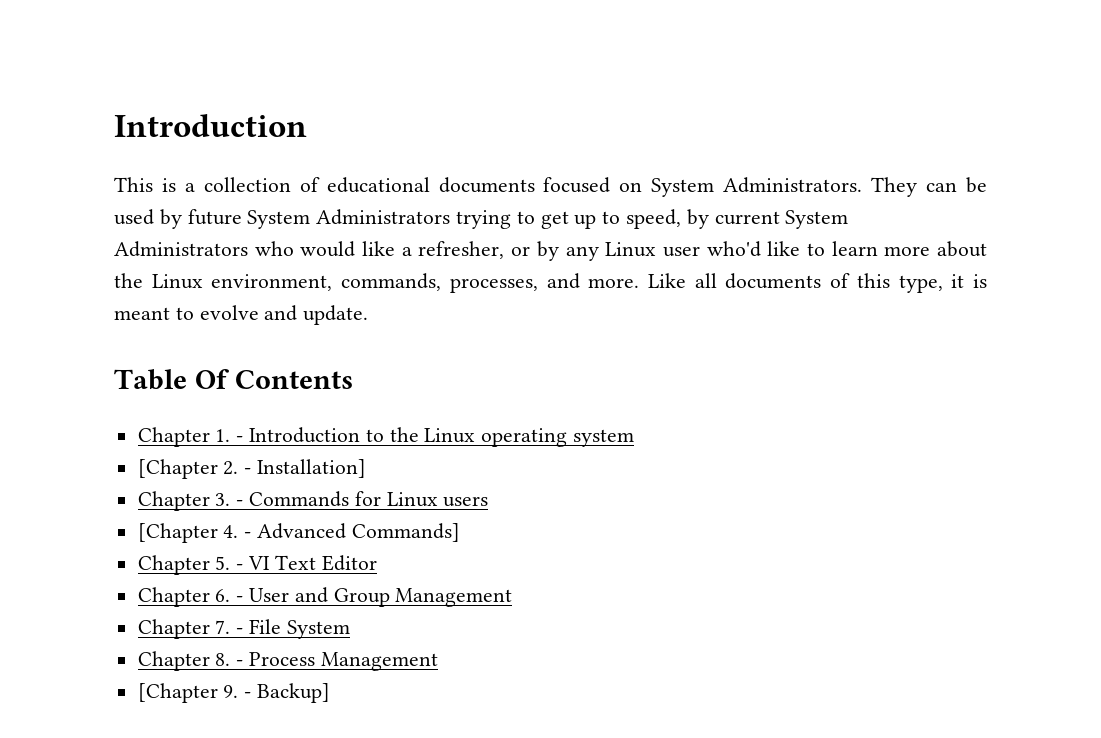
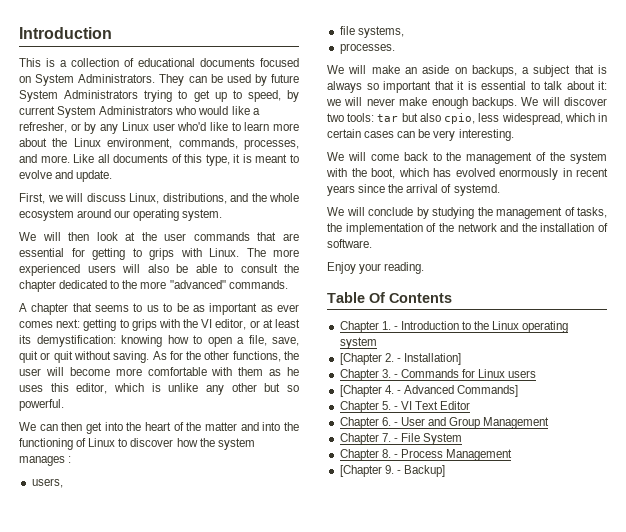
(369, 315) none -> [19,193,299,204] [19,209,223,221] [19,232,299,241] [19,248,299,260] [19,264,299,276] [19,280,288,292] [19,303,300,315] [19,319,300,331] [19,335,299,347] [19,351,300,363] [19,367,299,376] [19,383,299,395] [19,399,64,411] [19,422,299,434] [19,438,255,450] [19,456,72,466] [31,478,63,488] [339,26,404,38] [339,43,395,54] [327,65,607,77] [327,81,607,93] [326,97,607,109] [327,113,607,125] [327,129,514,141] [327,152,607,164] [326,168,608,180] [327,184,500,196] [327,207,607,219] [327,223,608,235] [327,239,372,248] [327,262,425,274] // First, we will discuss Linux, distributions, and the whole ecosystem around our operating system. // We will then look at the user commands that are essential for getting to grips with Linux. The more experienced users will also be able to consult the chapter dedicated to the more "advanced" commands. // A chapter that seems to us to be as important as ever comes next: getting to grips with the VI editor, or at least its demystification: knowing how to open a file, save, quit or quit without saving. As for the other functions, the user will become more comfortable with them as he uses this editor, which is unlike any other but so powerful. // We can then get into the heart of the matter and into the functioning of Linux to discover how the system manages : // users, // file systems, // processes. // We will make an aside on backups, a subject that is always so important that it is essential to talk about it: we will never make enough backups. We will discover two tools: tar but also cpio, less widespread, which in certain cases can be very interesting. // We will come back to the management of the system with the boot, which has evolved enormously in recent years since the arrival of systemd. // We will conclude by studying the management of tasks, the implementation of the network and the installation of software. // Enjoy your reading.

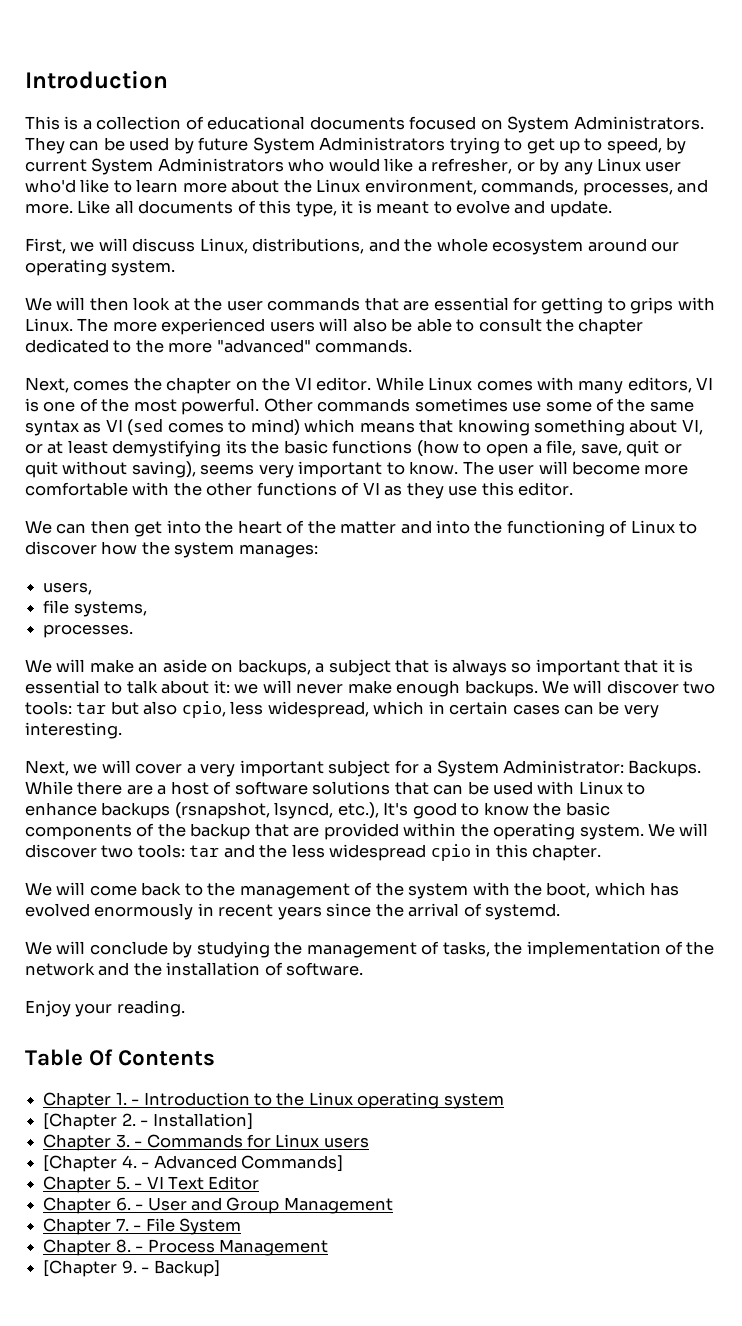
[19,303,300,315] [19,319,300,331] [19,335,189,347] A chapter that seems to us to be as important as ever comes next: getting to grips with the VI editor, or at least its demystification: knowing how -> [25,377,714,394] [25,398,694,415] [25,419,703,436] [25,440,459,457] Next, comes the chapter on the VI editor. While Linux comes with many editors, VI is one of the most powerful. Other commands sometimes use some of the same syntax as VI (sed comes to mind) which means that knowing something about VI, or at least demystifying its the basic functions (how
[113,351,300,363] saving. As for the other functions, the -> [131,461,494,478] saving), seems very important to know. The
[238,367,299,376] [19,383,299,395] [19,399,64,411] them as he uses this editor, which is unlike any other but so powerful. -> [173,482,574,499] the other functions of VI as they use this editor.
[19,456,72,466] manages : -> [238,544,318,558] manages:
(514, 135) none -> [25,760,702,777] [25,781,646,795] [25,802,610,819] [25,823,709,840] [25,844,602,861] // Next, we will cover a very important subject for a System Administrator: Backups. While there are a host of software solutions that can be used with Linux to enhance backups (rsnapshot, lsyncd, etc.), It's good to know the basic components of the backup that are provided within the operating system. We will discover two tools: tar and the less widespread cpio in this chapter.

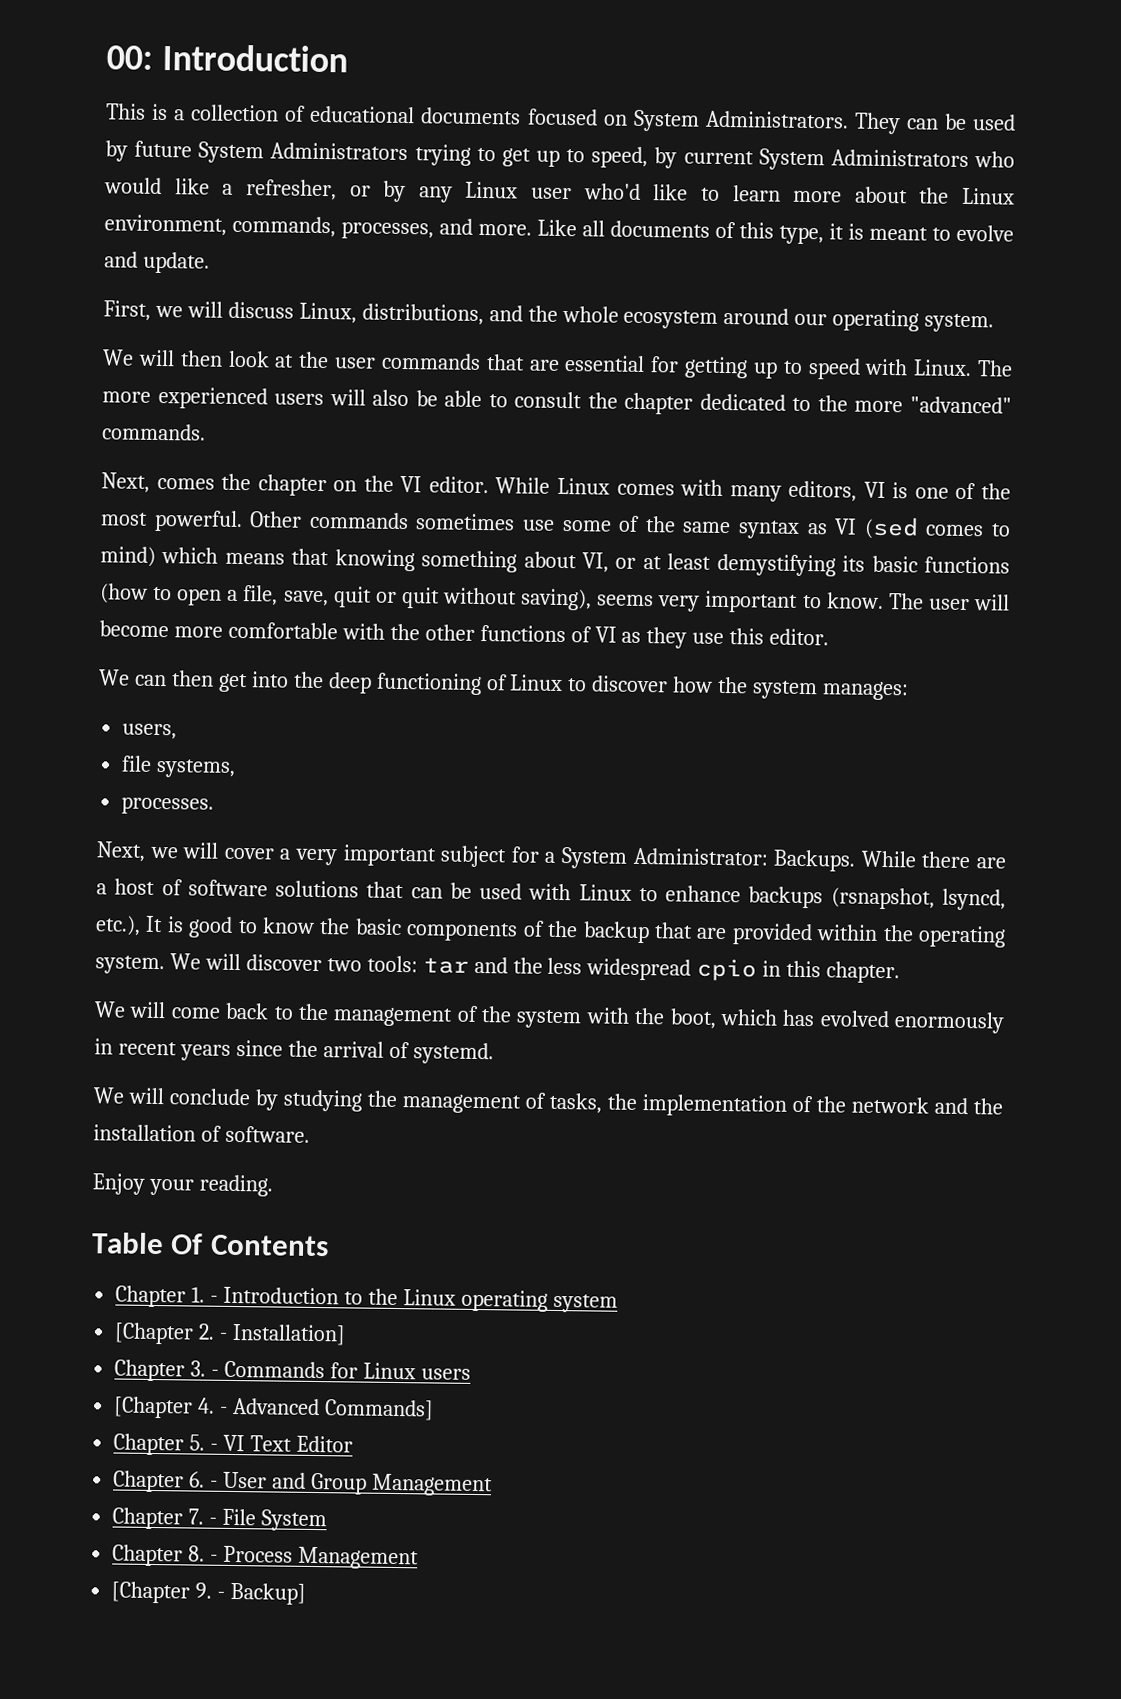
(25, 79) none -> [106,45,153,70] 00:
[607,297,674,314] to grips -> [752,358,861,380] up to speed
[251,440,280,454] the -> (866, 563) none
[237,520,503,534] heart of the matter and into the -> [327,672,372,694] deep
[25,659,694,676] [25,680,716,697] [25,701,659,718] [25,722,122,739] // We will make an aside on backups, a subject that is always so important that it is essential to talk about it: we will never make enough backups. We will discover two tools: tar but also cpio, less widespread, which in certain cases can be very interesting. -> (215, 805) none
[383,802,409,816] It's -> [145,915,184,933] It is

